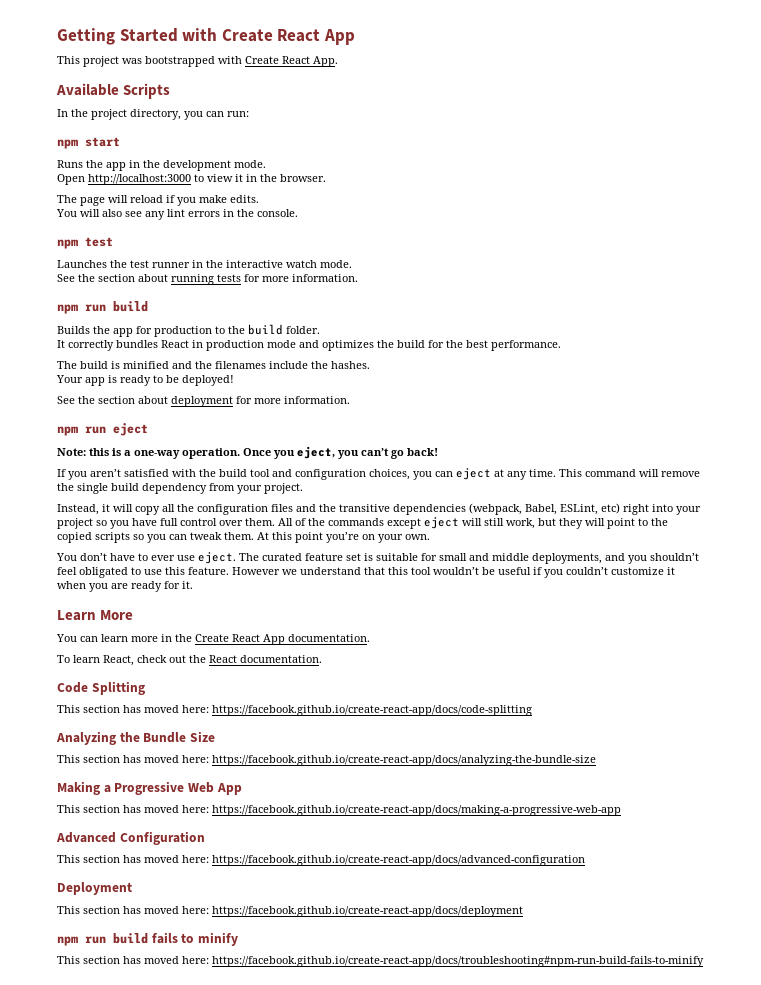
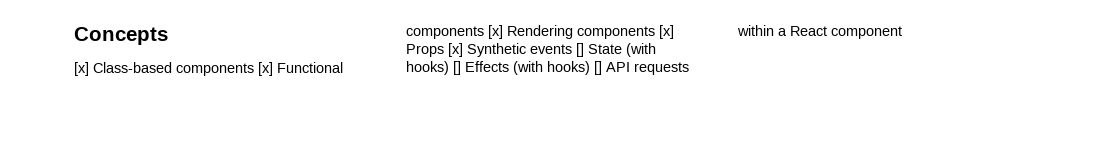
[57,28,355,45] [57,56,338,67] [56,83,171,99] [57,109,249,120] [57,137,120,149] [57,160,266,171] [57,174,326,185] [57,195,259,206] [56,209,298,220] [57,237,113,249] [57,260,352,268] [57,274,358,285] [57,301,148,314] [57,324,320,337] [57,340,561,351] [57,361,370,369] [56,375,234,386] [57,396,350,407] [57,423,148,436] [57,446,438,459] [57,468,700,480] [57,483,303,494] [57,503,701,515] [57,517,668,529] [57,532,430,543] [56,552,699,564] [57,567,675,578] [57,581,193,592] [57,610,134,621] [56,634,370,645] [57,655,322,666] [57,681,145,695] [57,705,532,716] [56,731,215,745] [57,755,596,766] [57,781,242,795] [57,805,621,816] [56,831,205,845] [57,855,585,866] [57,882,132,895] [57,906,523,917] [57,932,238,946] [57,956,704,967] Getting Started with Create React App // This project was bootstrapped with Create React App. // Available Scripts // In the project directory, you can run: // npm start // Runs the app in the development mode. // Open http://localhost:3000 to view it in the browser. // The page will reload if you make edits. // You will also see any lint errors in the console. // npm test // Launches the test runner in the interactive watch mode. // See the section about running tests for more information. // npm run build // Builds the app for production to the build folder. // It correctly bundles React in production mode and optimizes the build for the best performance. // The build is minified and the filenames include the hashes. // Your app is ready to be deployed! // See the section about deployment for more information. // npm run eject // Note: this is a one-way operation. Once you eject, you can’t go back! // If you aren’t satisfied with the build tool and configuration choices, you can eject at any time. This command will remove the single build dependency from your project. // Instead, it will copy all the configuration files and the transitive dependencies (webpack, Babel, ESLint, etc) right into your project so you have full control over them. All of the commands except eject will still work, but they will point to the copied scripts so you can tweak them. At this point you’re on your own. // You don’t have to ever use eject. The curated feature set is suitable for small and middle deployments, and you shouldn’t feel obligated to use this feature. However we understand that this tool wouldn’t be useful if you couldn’t customize it when you are ready for it. // Learn More // You can learn more in the Create React App documentation. // To learn React, check out the React documentation. // Code Splitting // This section has moved here: https://facebook.github.io/create-react-app/docs/code-splitting // Analyzing the Bundle Size // This section has moved here: https://facebook.github.io/create-react-app/docs/analyzing-the-bundle-size // Making a Progressive Web App // This section has moved here: https://facebook.github.io/create-react-app/docs/making-a-progressive-web-app // Advanced Configuration // This section has moved here: https://facebook.github.io/create-react-app/docs/advanced-configuration // Deployment // This section has moved here: https://facebook.github.io/create-react-app/docs/deployment // npm run build fails to minify // This section has moved here: https://facebook.github.io/create-react-app/docs/troubleshooting#npm-run-build-fails-to-minify -> [74,27,168,45] [74,62,343,76] [406,25,674,39] [406,43,656,57] [406,61,689,75] [737,25,902,39] Concepts // [x] Class-based components [x] Functional components [x] Rendering components [x] Props [x] Synthetic events [] State (with hooks) [] Effects (with hooks) [] API requests within a React component

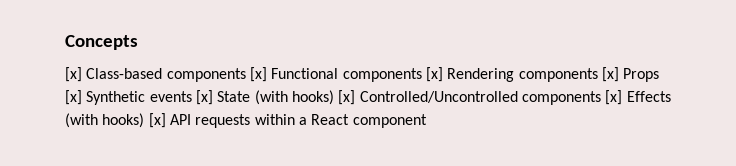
[576,43,584,57] [] -> [195,90,213,105] [x]
[453,61,461,75] [] -> [338,90,623,105] [x] Controlled/Uncontrolled components [x]
[594,61,602,75] [] -> [148,113,166,128] [x]

